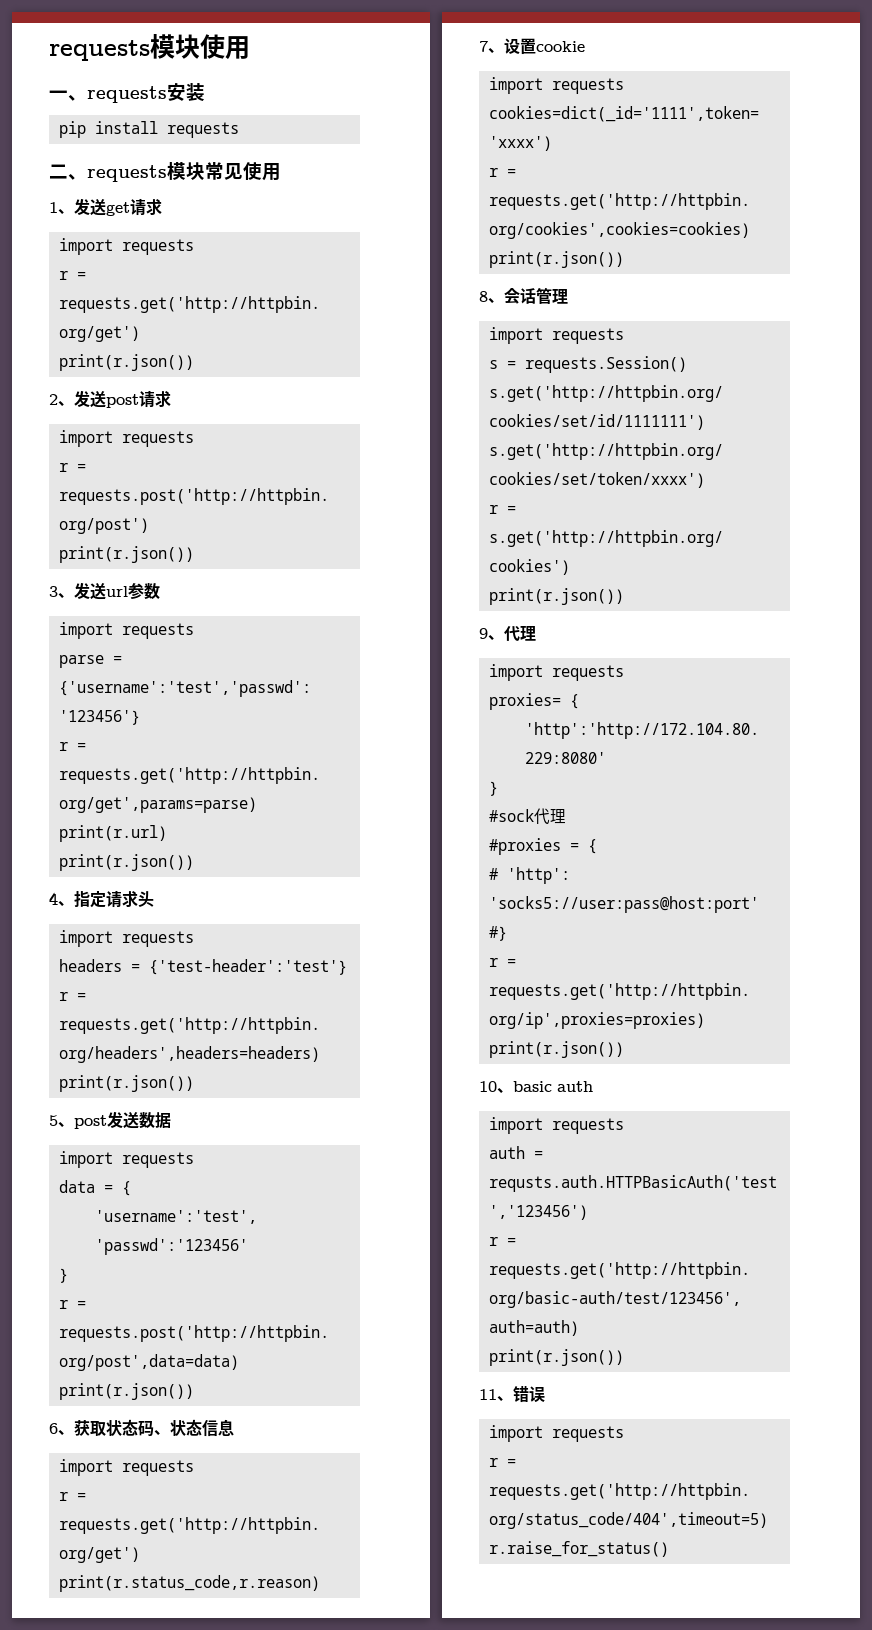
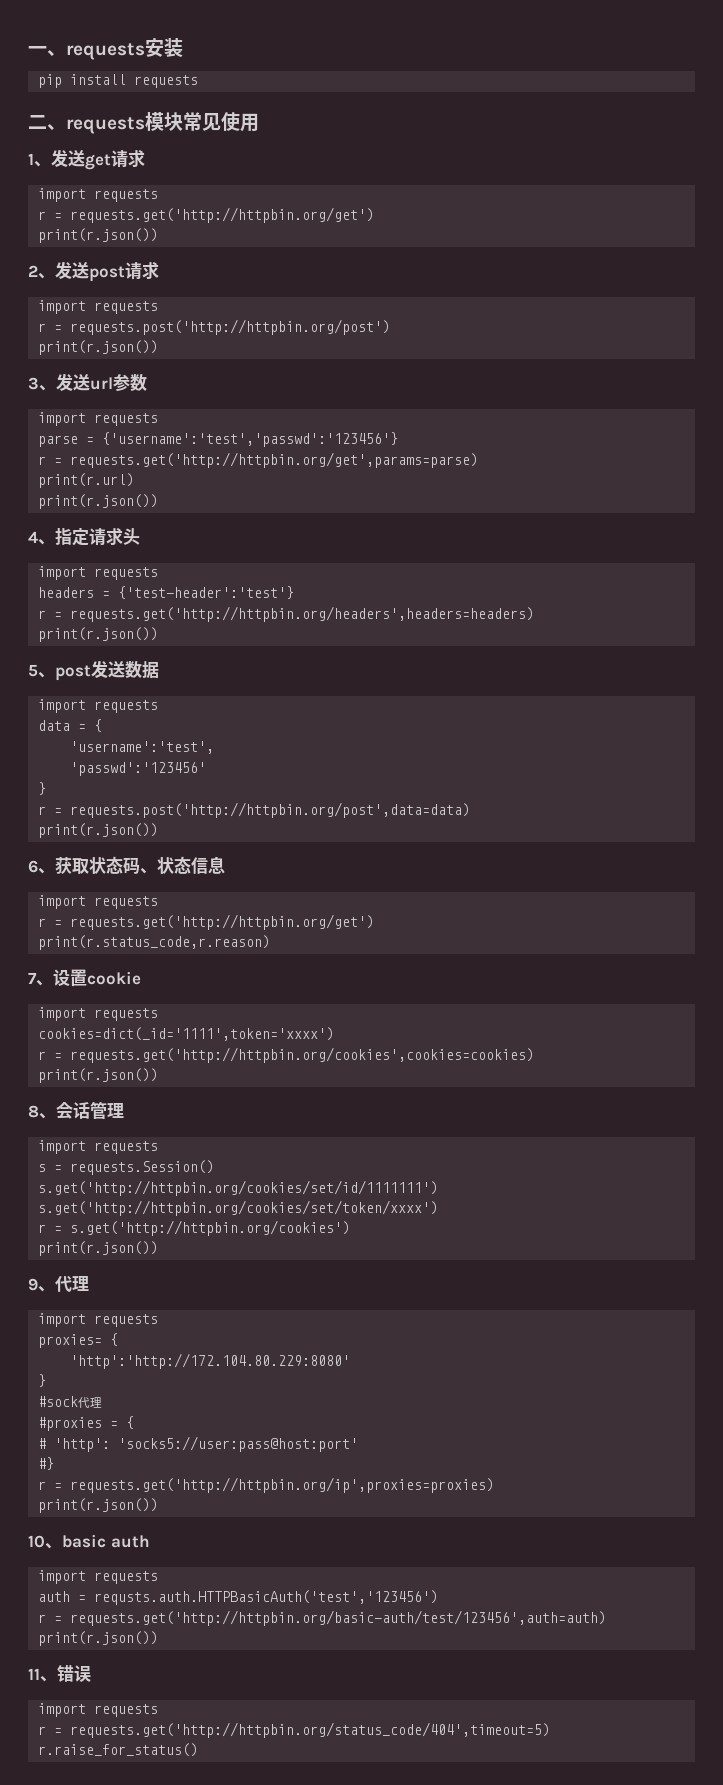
[49,34,250,61] requests模块使用 // -> (28, 50) none

